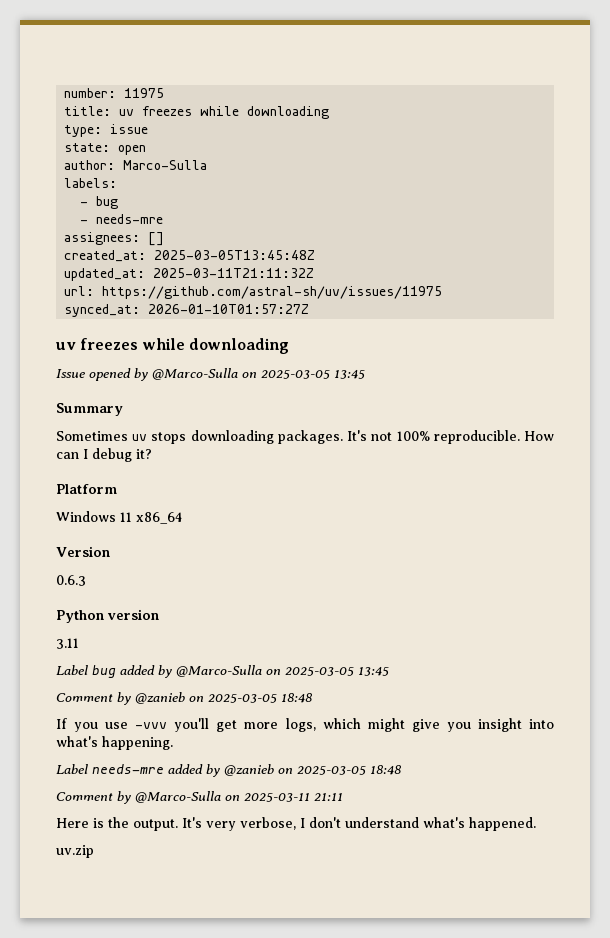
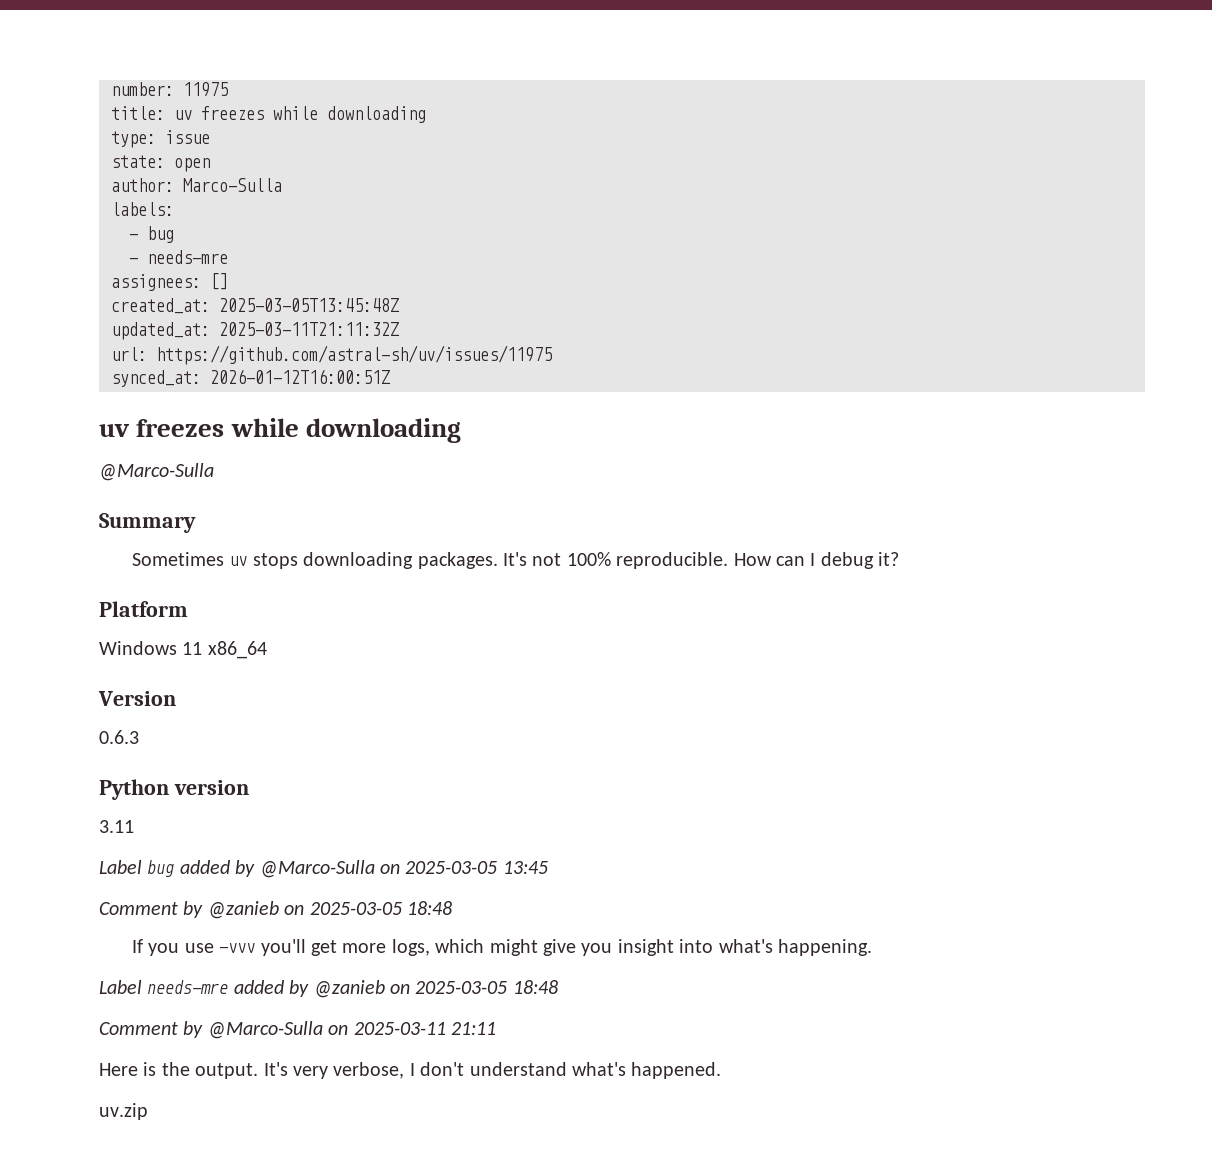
[148,304,310,314] [55,338,289,354] [56,368,365,381] 2026-01-10T01:57:27Z // uv freezes while downloading // Issue opened by @Marco-Sulla on 2025-03-05 13:45 -> [210,369,390,384] [99,418,461,443] [99,463,214,481] 2026-01-12T16:00:51Z // uv freezes while downloading // @Marco-Sulla

